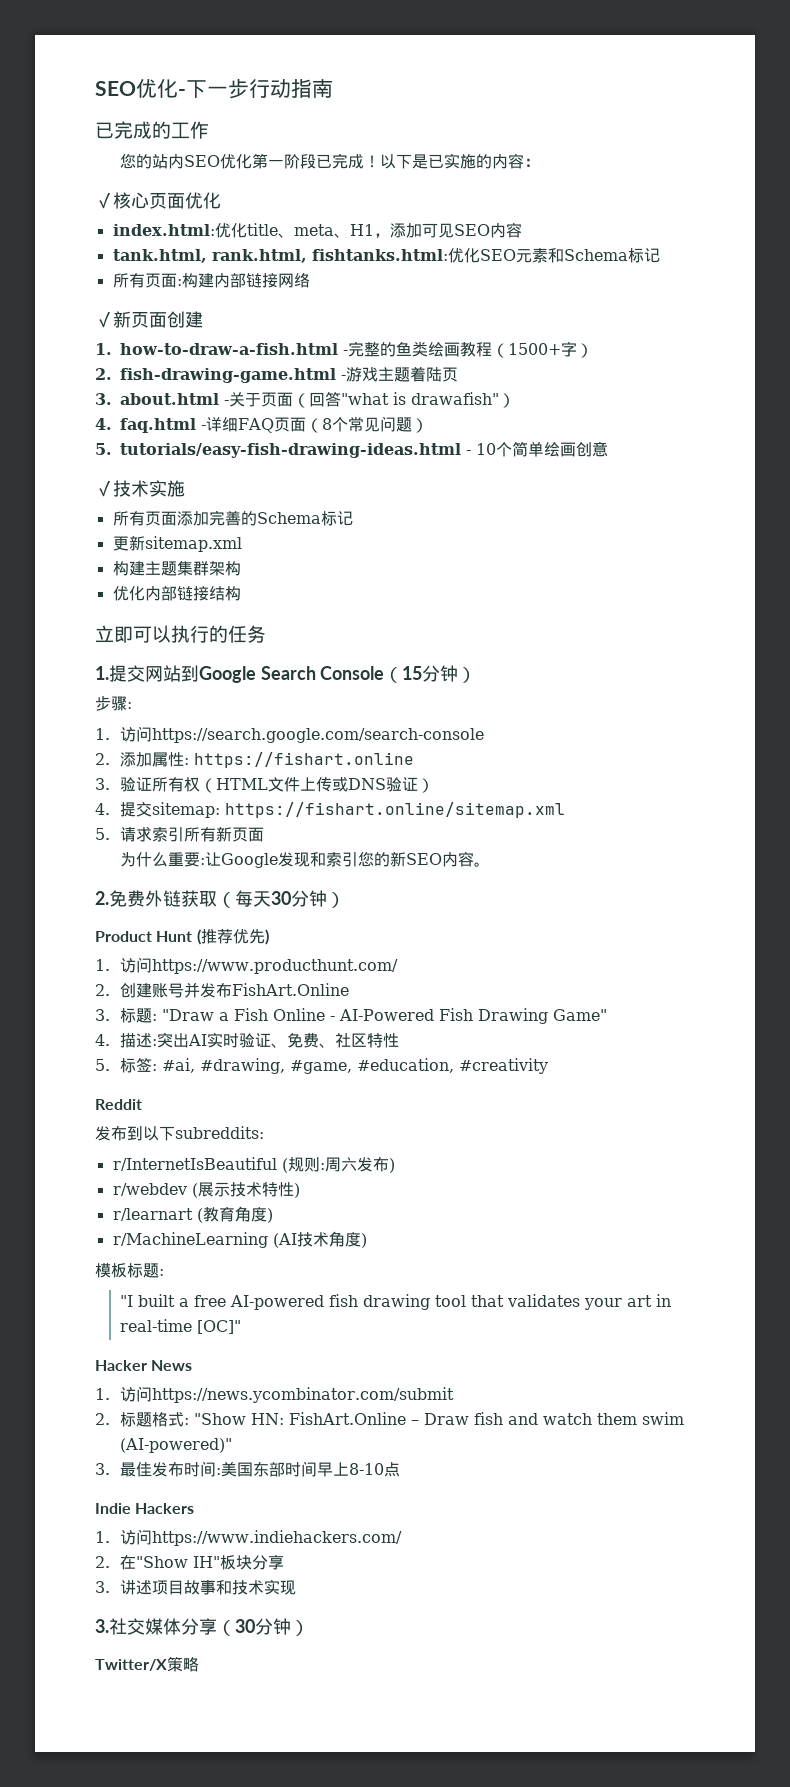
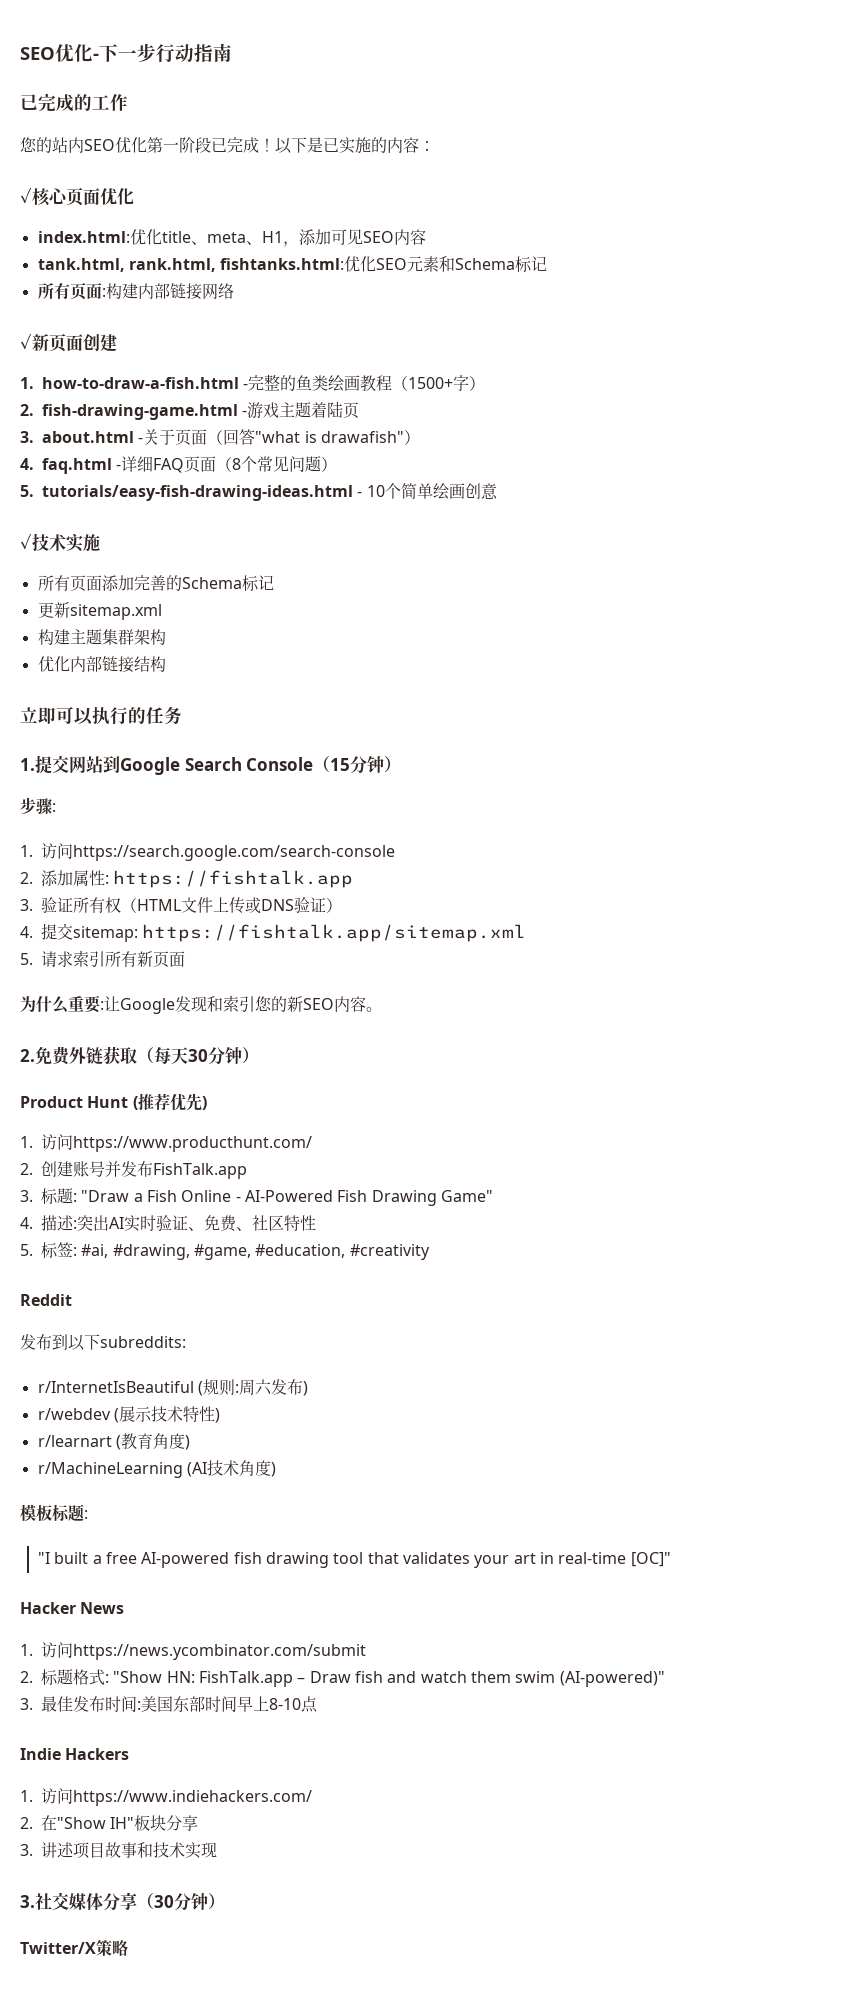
[193,752,414,768] https://fishart.online -> [113,870,354,888] https://fishtalk.app
[224,802,565,818] https://fishart.online/sitemap.xml -> [142,924,527,942] https://fishtalk.app/sitemap.xml
[231,983,349,996] FishArt.Online -> [153,1163,247,1179] FishTalk.app
[288,1412,406,1425] FishArt.Online -> [198,1671,293,1687] FishTalk.app

